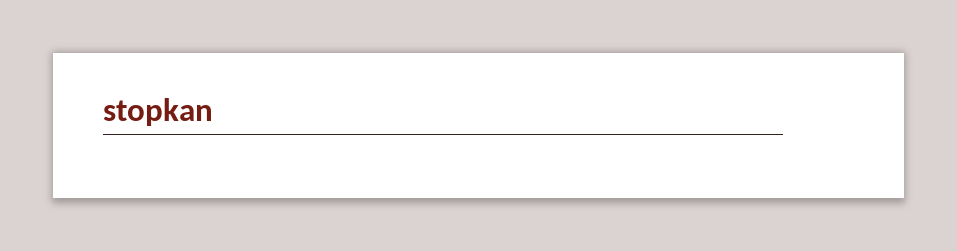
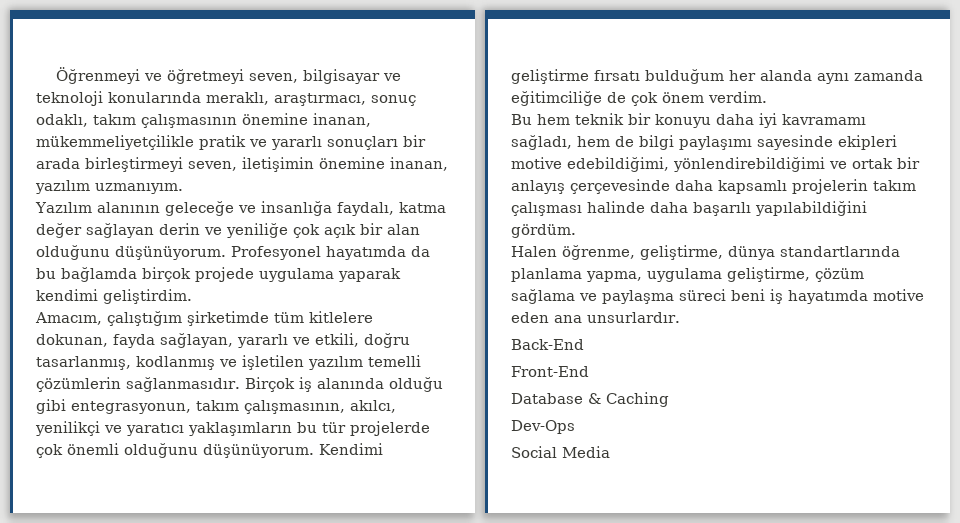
[103,98,213,126] stopkan -> [55,67,401,84] [36,91,416,106] [36,113,371,128] [36,135,426,150] [36,157,448,172] [35,180,183,194] [35,201,446,216] [36,223,420,238] [36,245,430,260] [36,267,401,282] [36,289,192,304] [35,311,373,326] [36,333,410,348] [36,355,421,370] [36,377,443,392] [36,399,396,414] [35,421,430,436] [36,443,383,458] [511,69,923,84] [511,91,767,106] [511,113,866,128] [511,135,897,150] [511,157,920,172] [511,179,916,194] [511,201,867,216] [511,224,576,238] [511,245,900,260] [511,267,864,282] [511,289,924,304] [511,312,680,323] [511,339,584,350] [511,366,589,377] [511,392,669,407] [511,420,575,434] [511,446,610,458] Öğrenmeyi ve öğretmeyi seven, bilgisayar ve teknoloji konularında meraklı, araştırmacı, sonuç odaklı, takım çalışmasının önemine inanan, mükemmeliyetçilikle pratik ve yararlı sonuçları bir arada birleştirmeyi seven, iletişimin önemine inanan, yazılım uzmanıyım. // Yazılım alanının geleceğe ve insanlığa faydalı, katma değer sağlayan derin ve yeniliğe çok açık bir alan olduğunu düşünüyorum. Profesyonel hayatımda da bu bağlamda birçok projede uygulama yaparak kendimi geliştirdim. // Amacım, çalıştığım şirketimde tüm kitlelere dokunan, fayda sağlayan, yararlı ve etkili, doğru tasarlanmış, kodlanmış ve işletilen yazılım temelli çözümlerin sağlanmasıdır. Birçok iş alanında olduğu gibi entegrasyonun, takım çalışmasının, akılcı, yenilikçi ve yaratıcı yaklaşımların bu tür projelerde çok önemli olduğunu düşünüyorum. Kendimi geliştirme fırsatı bulduğum her alanda aynı zamanda eğitimciliğe de çok önem verdim. // Bu hem teknik bir konuyu daha iyi kavramamı sağladı, hem de bilgi paylaşımı sayesinde ekipleri motive edebildiğimi, yönlendirebildiğimi ve ortak bir anlayış çerçevesinde daha kapsamlı projelerin takım çalışması halinde daha başarılı yapılabildiğini gördüm. // Halen öğrenme, geliştirme, dünya standartlarında planlama yapma, uygulama geliştirme, çözüm sağlama ve paylaşma süreci beni iş hayatımda motive eden ana unsurlardır. // Back-End // Front-End // Database & Caching // Dev-Ops // Social Media

